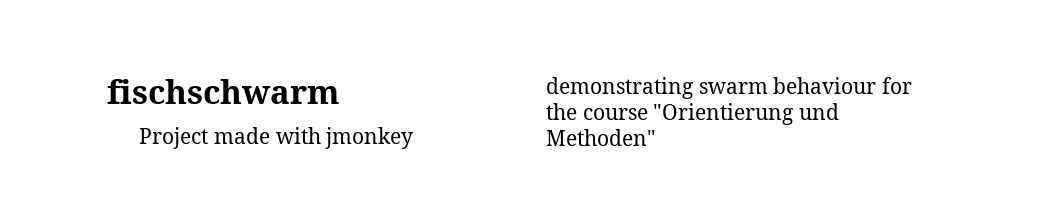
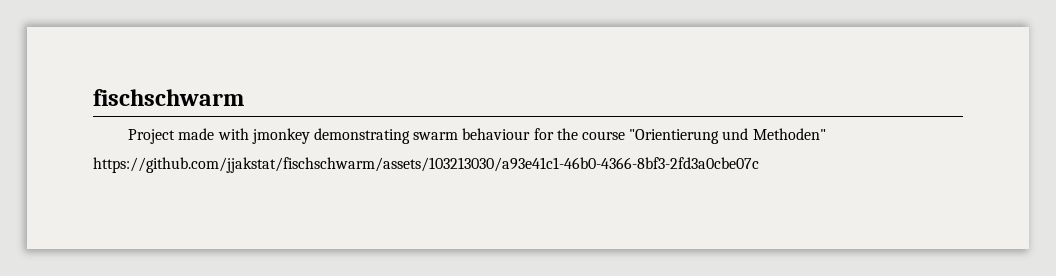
(656, 137) none -> [93,157,759,173] // https://github.com/jjakstat/fischschwarm/assets/103213030/a93e41c1-46b0-4366-8bf3-2fd3a0cbe07c

